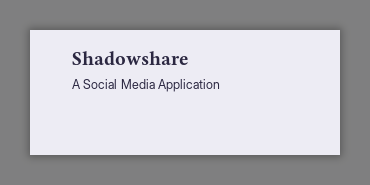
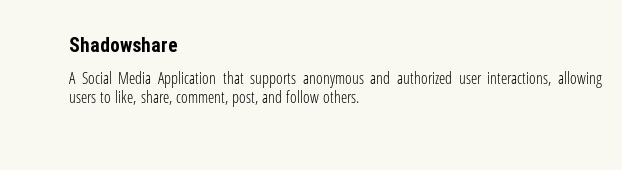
(221, 85) none -> [222,71,602,88] [69,90,360,107] that supports anonymous and authorized user interactions, allowing users to like, share, comment, post, and follow others.

